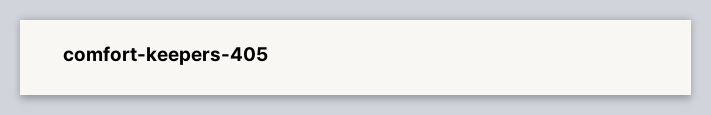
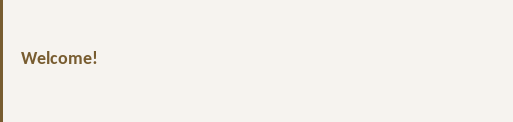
[63,46,268,65] comfort-keepers-405 -> [21,51,98,64] Welcome!

